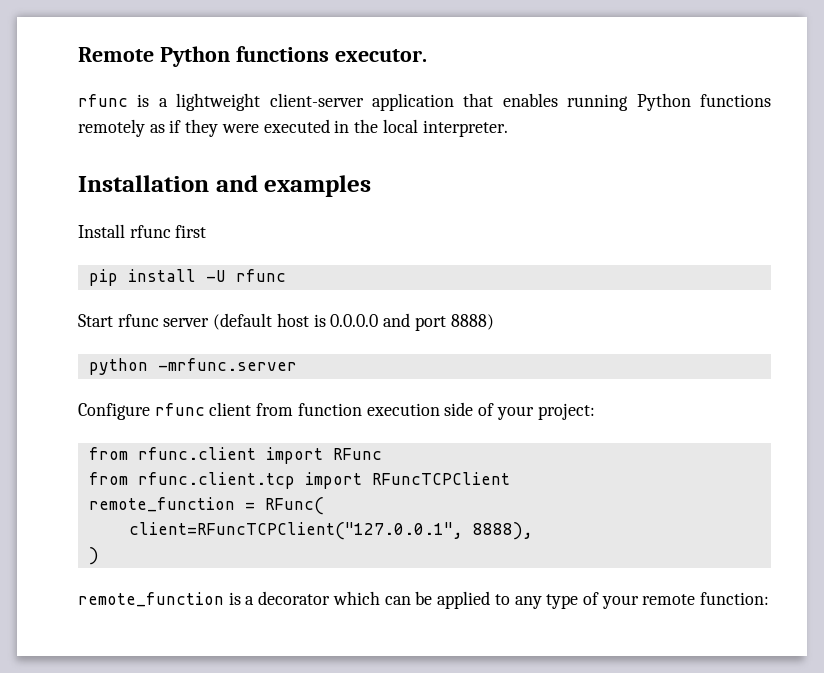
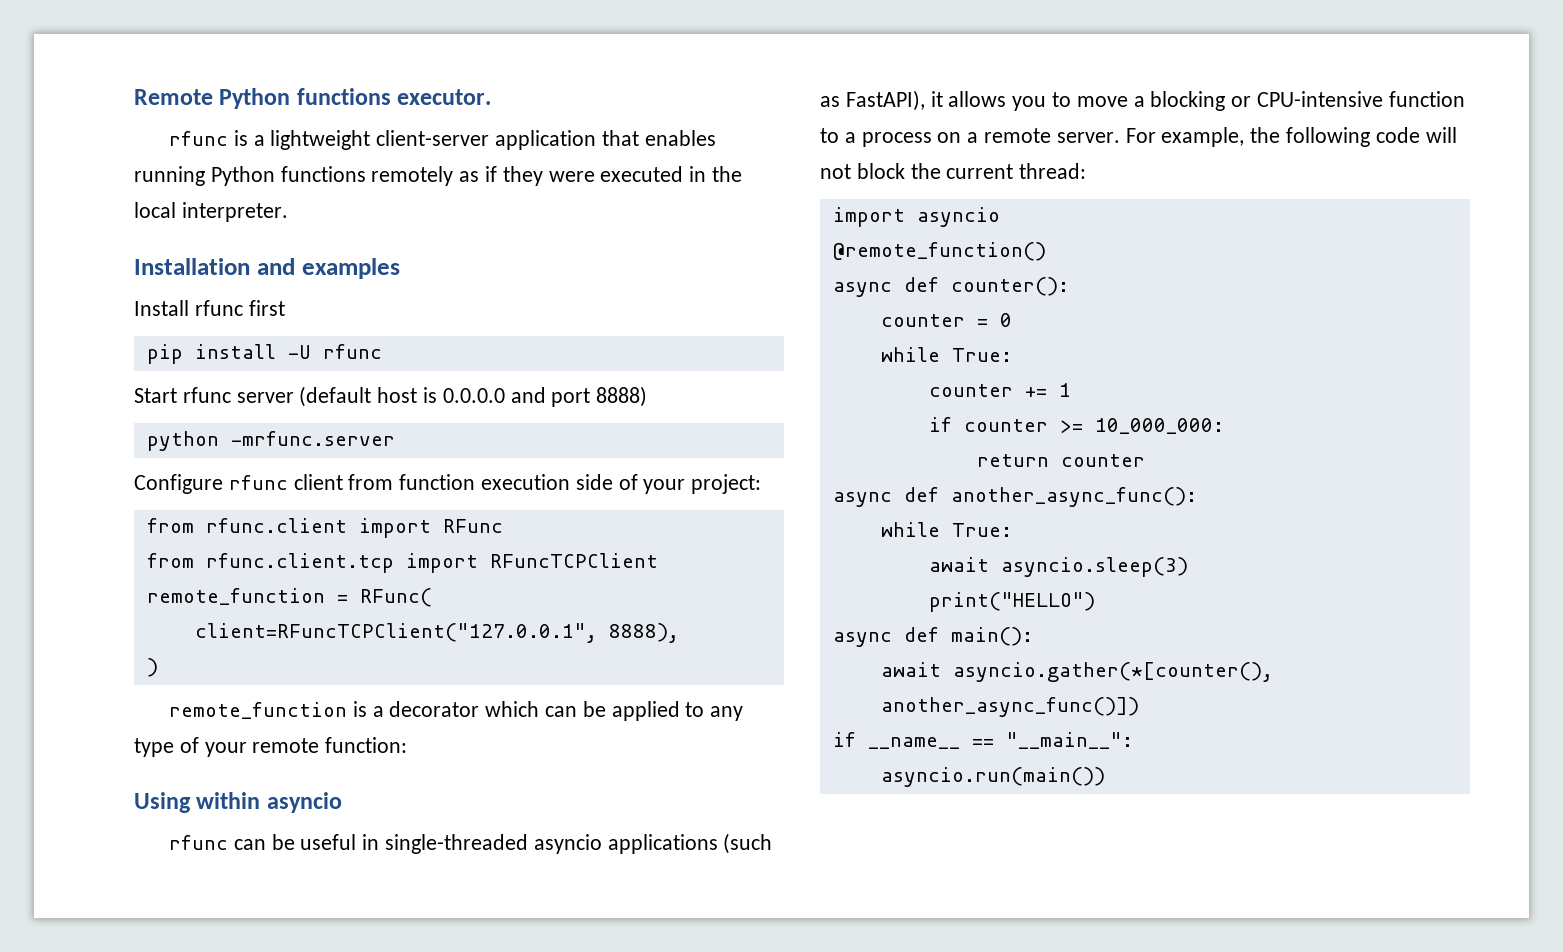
(770, 598) none -> [134,792,342,813] [169,833,773,854] [820,90,1465,111] [820,127,1457,147] [820,163,1087,179] [832,207,1000,227] [832,242,1046,261] [832,277,1069,297] [880,313,1012,327] [880,347,1012,362] [928,383,1071,397] [928,417,1224,434] [976,454,1145,467] [832,487,1197,507] [880,522,1012,537] [928,557,1188,577] [928,592,1095,612] [832,627,1033,647] [880,662,1273,682] [880,697,1139,717] [832,732,1133,749] [880,767,1105,787] // Using within asyncio // rfunc can be useful in single-threaded asyncio applications (such as FastAPI), it allows you to move a blocking or CPU-intensive function to a process on a remote server. For example, the following code will not block the current thread: // import asyncio // @remote_function() // async def counter(): // counter = 0 // while True: // counter += 1 // if counter >= 10_000_000: // return counter // async def another_async_func(): // while True: // await asyncio.sleep(3) // print("HELLO") // async def main(): // await asyncio.gather(*[counter(), another_async_func()]) // if __name__ == "__main__": // asyncio.run(main())

